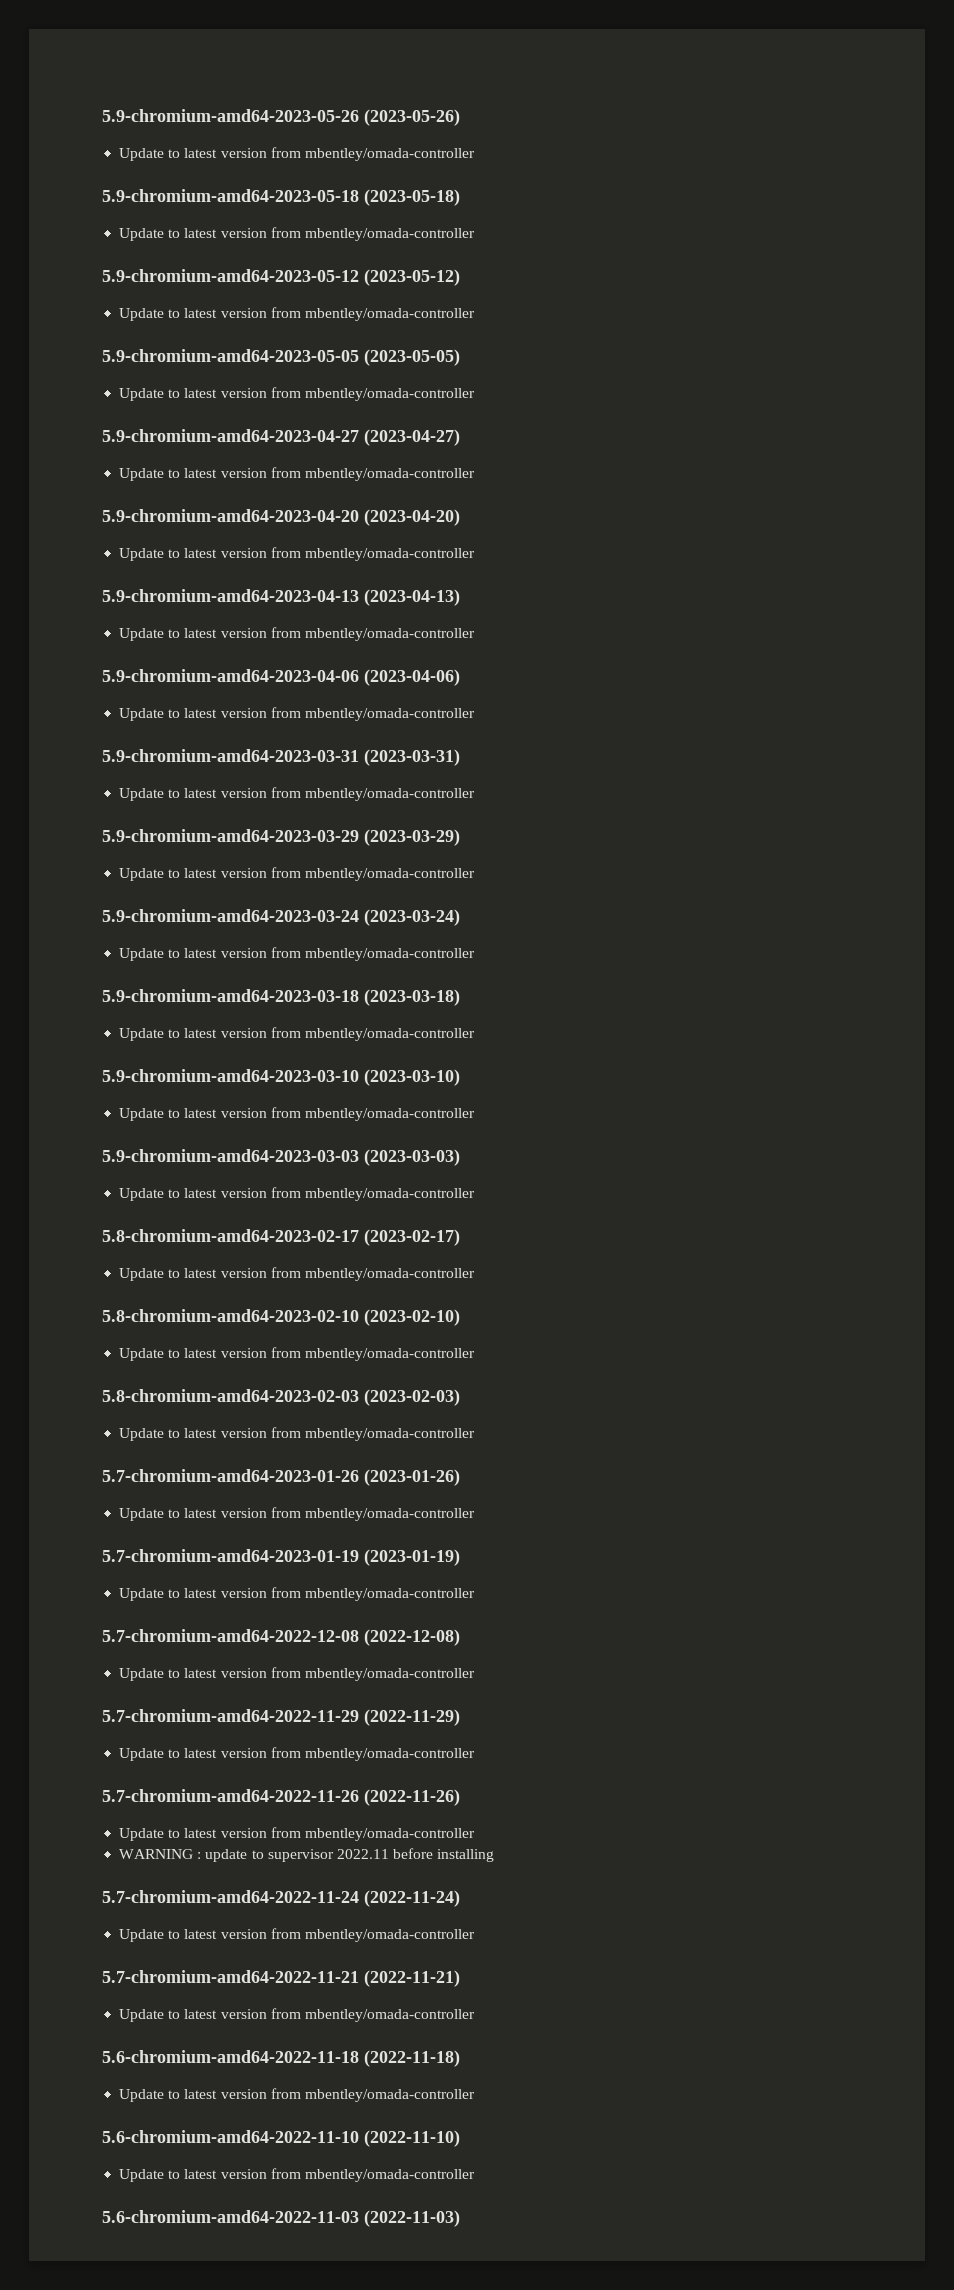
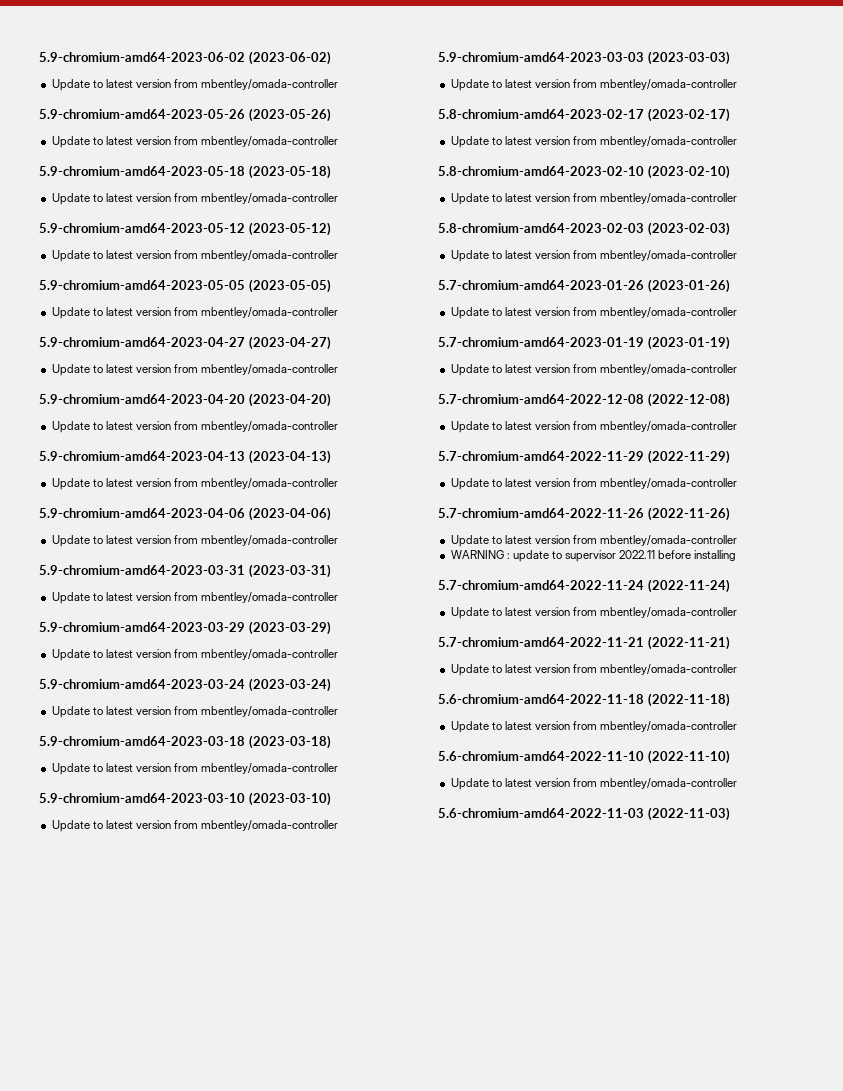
(102, 115) none -> [39,51,331,65] [51,79,339,91] 5.9-chromium-amd64-2023-06-02 (2023-06-02) // Update to latest version from mbentley/omada-controller //

